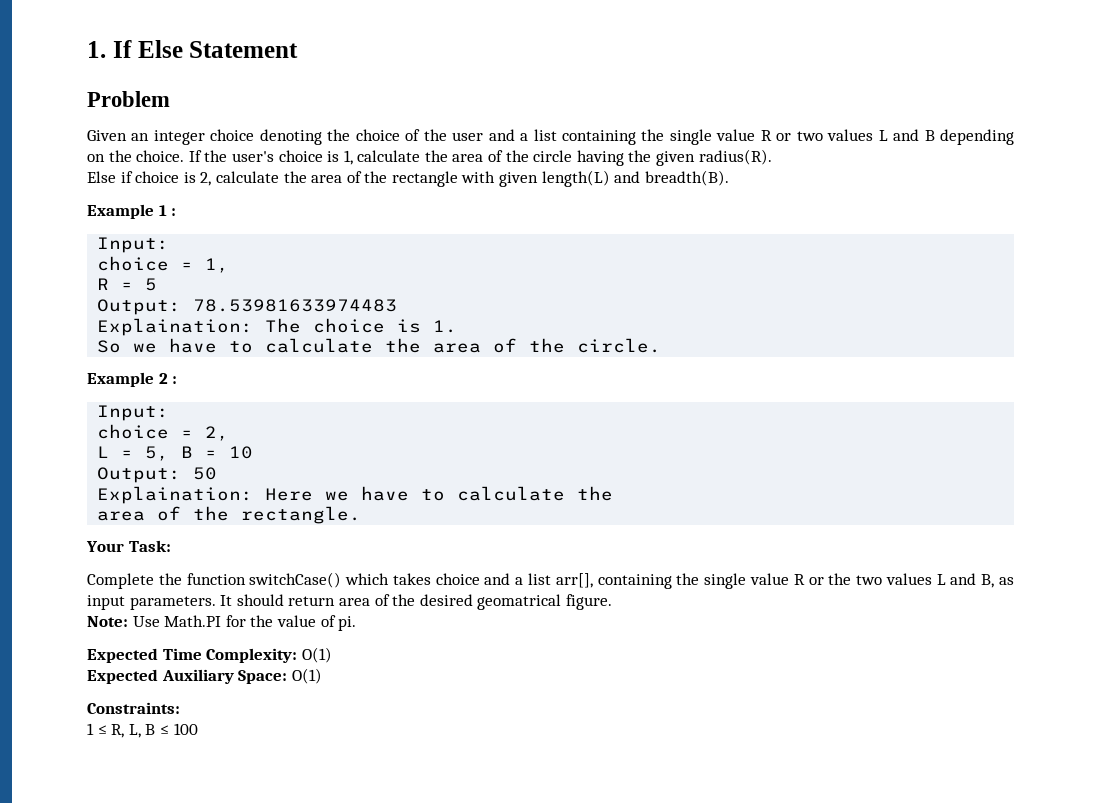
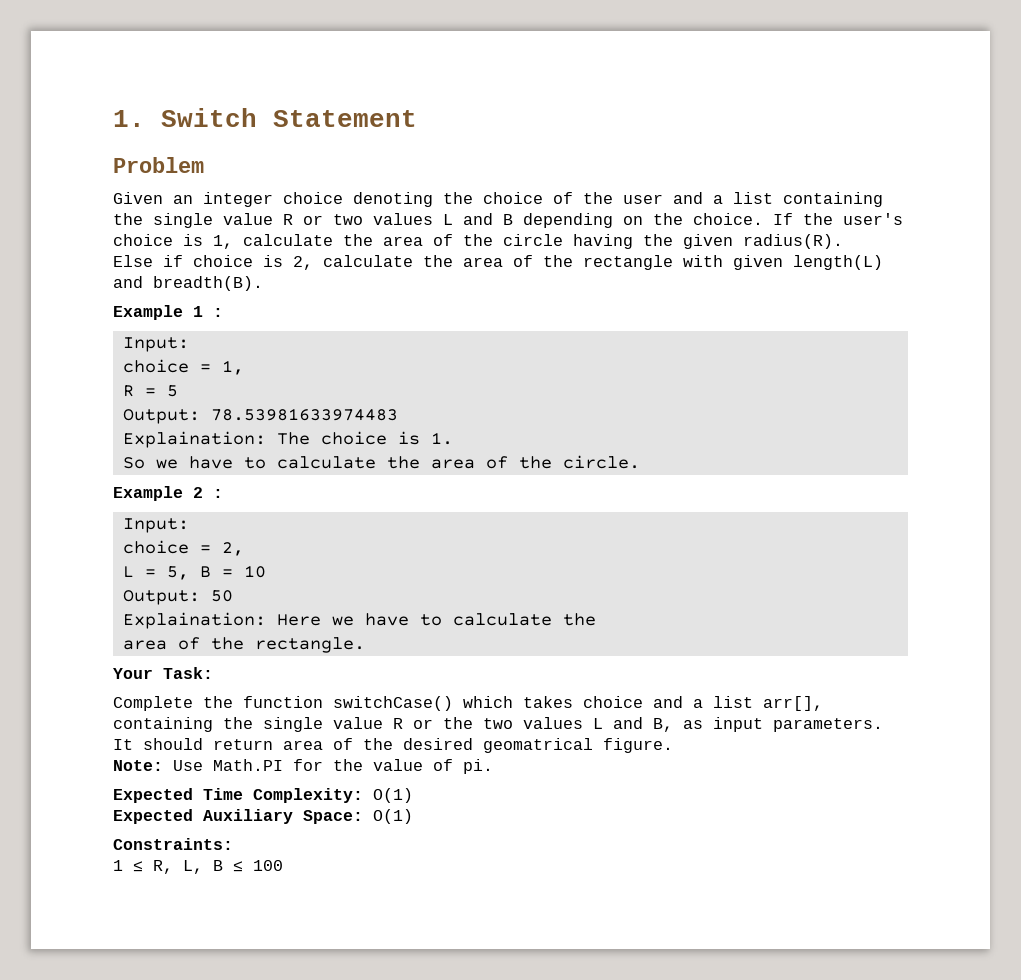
[87,40,183,58] 1. If Else -> [113,108,257,127] 1. Switch

